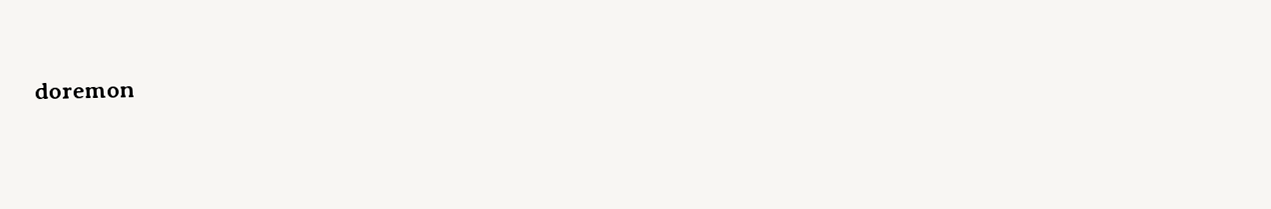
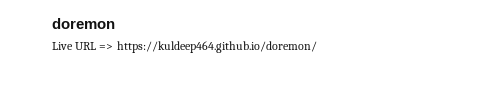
(135, 90) none -> [52,41,317,53] // Live URL => https://kuldeep464.github.io/doremon/

